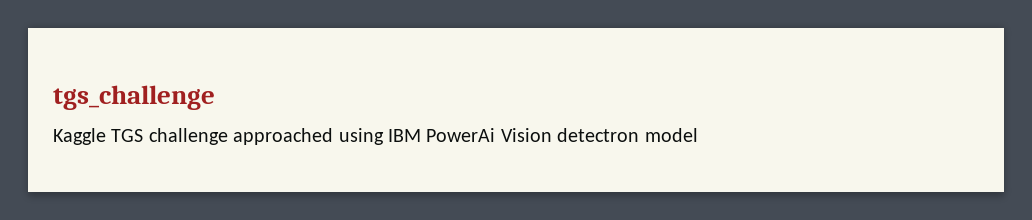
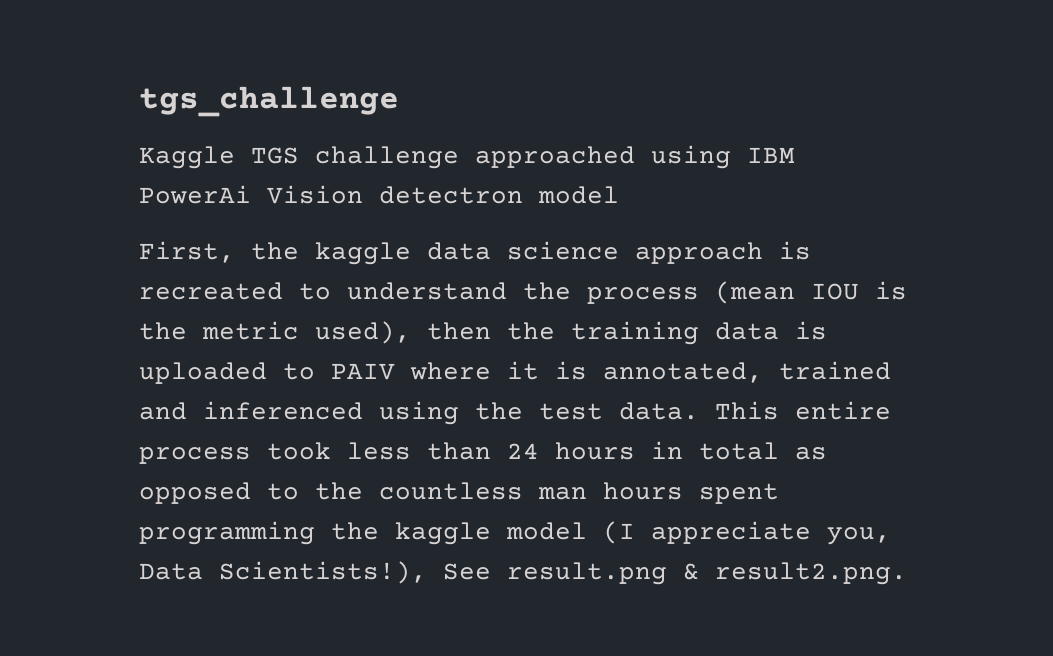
(698, 135) none -> [139,241,811,265] [139,281,907,304] [139,321,827,345] [139,361,891,384] [139,401,891,425] [139,441,827,464] [139,482,779,504] [139,521,891,545] [139,561,907,585] // First, the kaggle data science approach is recreated to understand the process (mean IOU is the metric used), then the training data is uploaded to PAIV where it is annotated, trained and inferenced using the test data. This entire process took less than 24 hours in total as opposed to the countless man hours spent programming the kaggle model (I appreciate you, Data Scientists!), See result.png & result2.png.

